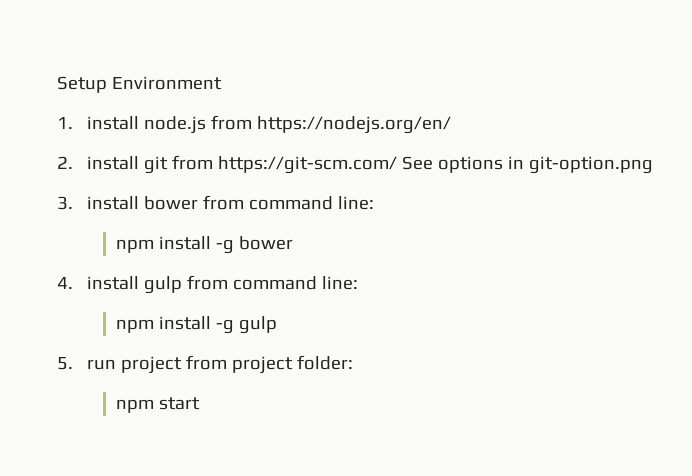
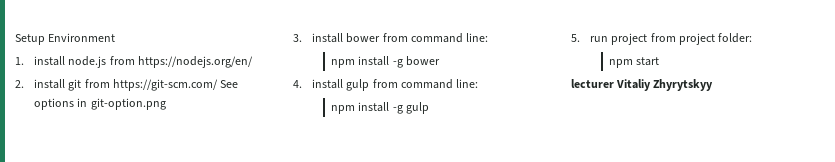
(201, 403) none -> [571,79,714,91] // lecturer Vitaliy Zhyrytskyy

